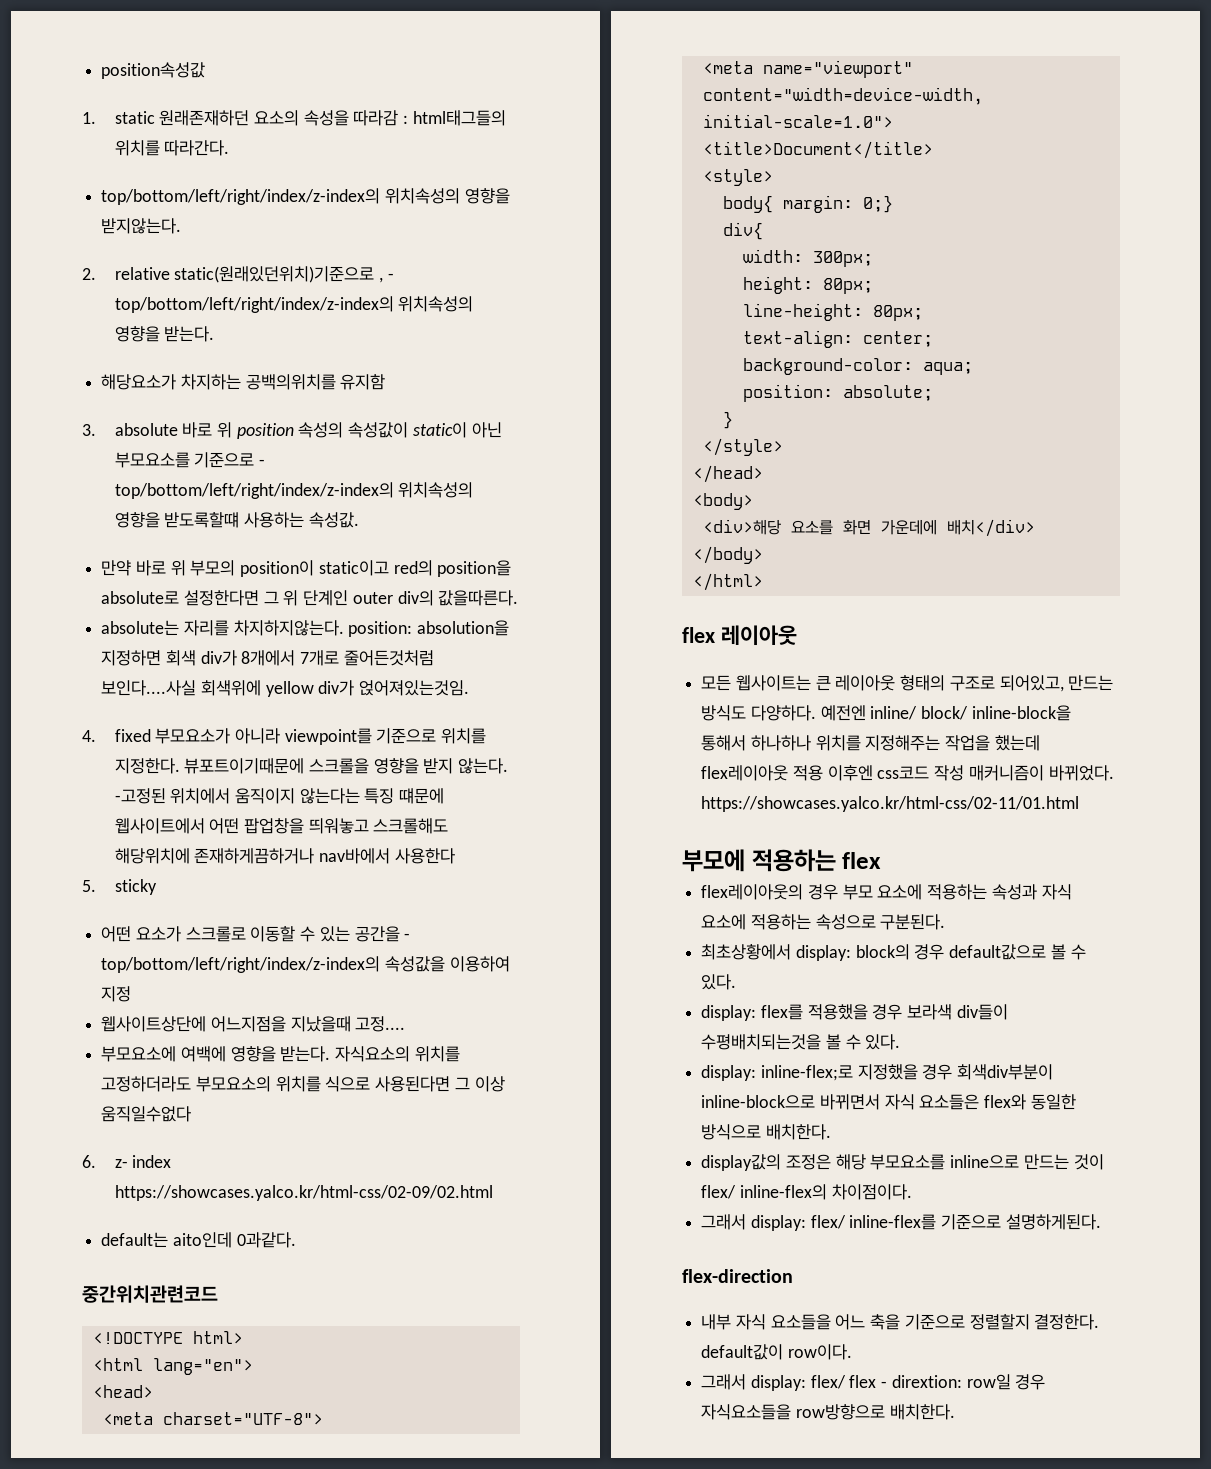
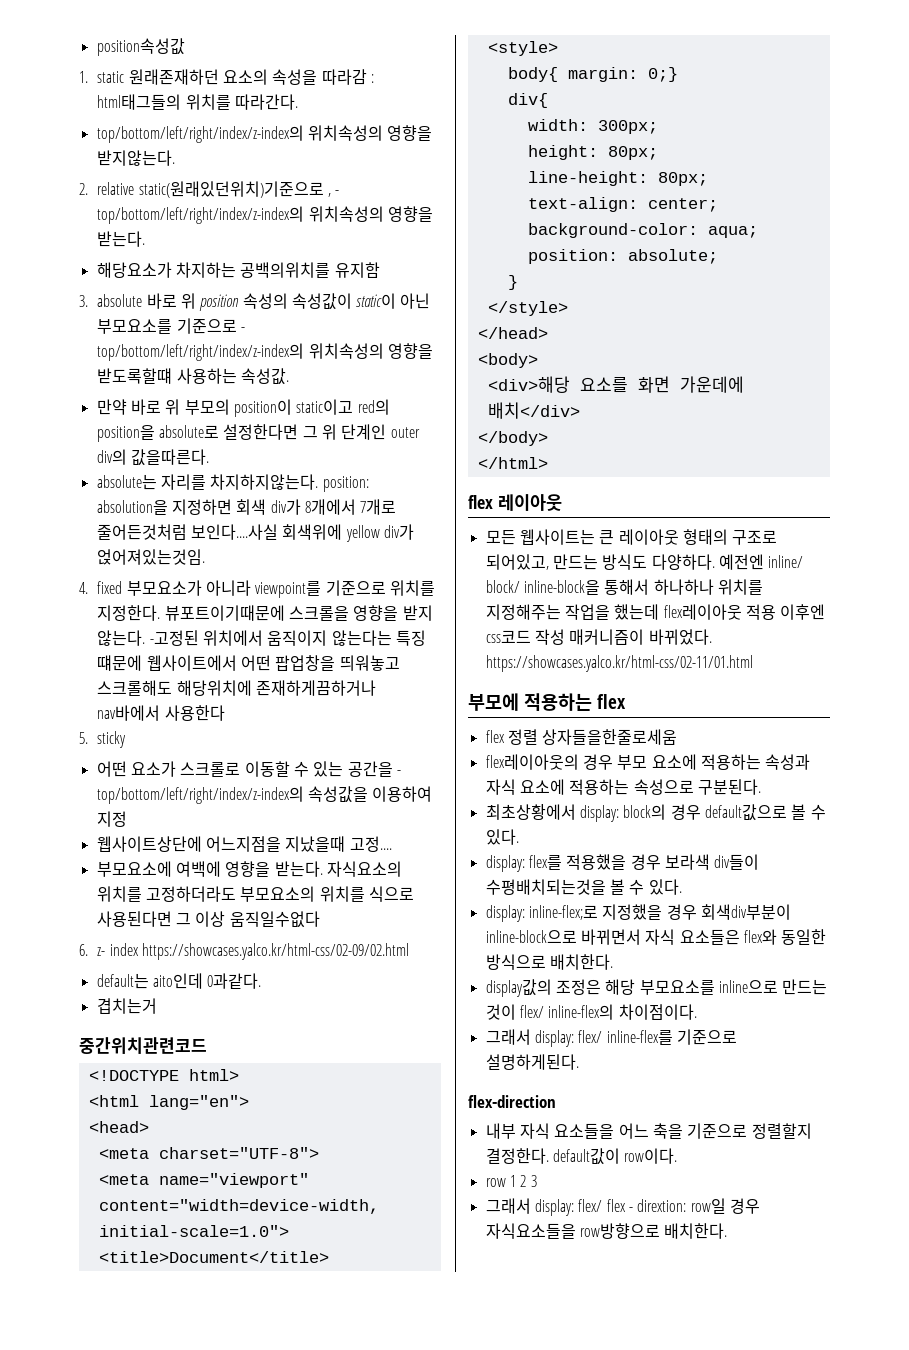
(296, 1240) none -> [96,998,157,1014] // 겹치는거
(882, 860) none -> [485,729,678,745] // flex 정렬 상자들을한줄로세움
(852, 1352) none -> [485,1175,537,1187] // row 1 2 3

